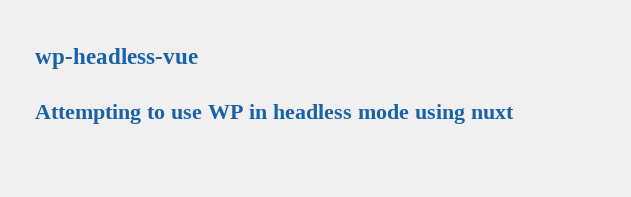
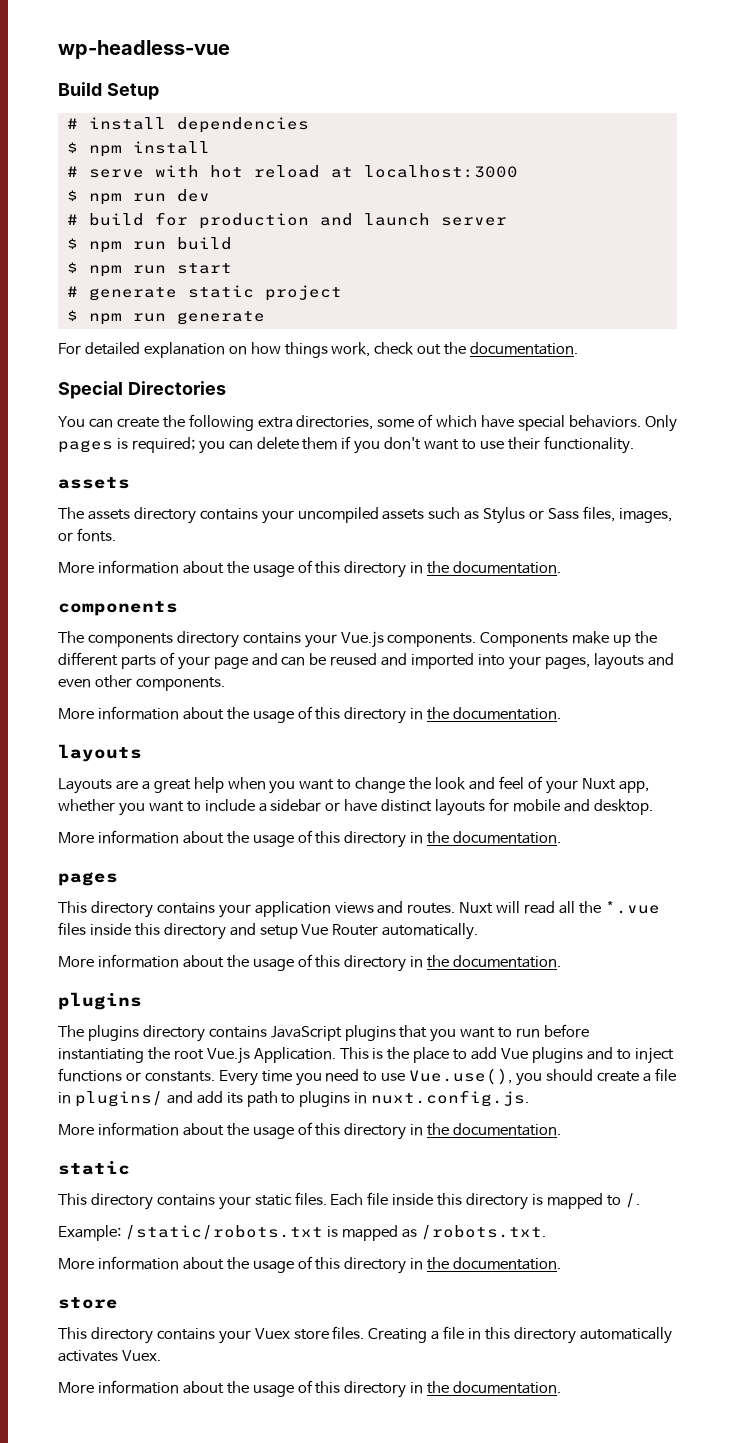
[35,104,514,124] Attempting to use WP in headless mode using nuxt -> [58,82,159,100] [66,117,309,133] [66,141,210,157] [66,165,518,178] [66,189,210,205] [66,212,507,229] [66,237,232,253] [66,262,232,277] [66,285,342,301] [66,310,265,325] [58,342,579,358] [58,381,226,399] [58,414,677,432] [58,436,634,454] [58,477,130,489] [58,506,672,524] [58,528,116,542] [58,560,562,578] [58,601,178,616] [58,631,658,648] [58,652,674,670] [58,675,225,691] [58,706,562,724] [58,744,142,762] [58,776,649,794] [58,798,653,816] [58,830,562,848] [58,872,118,886] [58,901,660,918] [58,922,479,940] [58,954,562,972] [58,992,142,1010] [58,1024,590,1042] [58,1047,674,1064] [58,1068,676,1086] [58,1090,530,1107] [58,1122,562,1140] [58,1160,130,1175] [58,1192,640,1210] [58,1225,546,1241] [58,1256,562,1274] [58,1297,118,1309] [58,1326,672,1344] [58,1350,161,1362] [58,1380,562,1398] Build Setup // # install dependencies // $ npm install // # serve with hot reload at localhost:3000 // $ npm run dev // # build for production and launch server // $ npm run build // $ npm run start // # generate static project // $ npm run generate // For detailed explanation on how things work, check out the documentation. // Special Directories // You can create the following extra directories, some of which have special behaviors. Only pages is required; you can delete them if you don't want to use their functionality. // assets // The assets directory contains your uncompiled assets such as Stylus or Sass files, images, or fonts. // More information about the usage of this directory in the documentation. // components // The components directory contains your Vue.js components. Components make up the different parts of your page and can be reused and imported into your pages, layouts and even other components. // More information about the usage of this directory in the documentation. // layouts // Layouts are a great help when you want to change the look and feel of your Nuxt app, whether you want to include a sidebar or have distinct layouts for mobile and desktop. // More information about the usage of this directory in the documentation. // pages // This directory contains your application views and routes. Nuxt will read all the *.vue files inside this directory and setup Vue Router automatically. // More information about the usage of this directory in the documentation. // plugins // The plugins directory contains JavaScript plugins that you want to run before instantiating the root Vue.js Application. This is the place to add Vue plugins and to inject functions or constants. Every time you need to use Vue.use(), you should create a file in plugins/ and add its path to plugins in nuxt.config.js. // More information about the usage of this directory in the documentation. // static // This directory contains your static files. Each file inside this directory is mapped to /. // Example: /static/robots.txt is mapped as /robots.txt. // More information about the usage of this directory in the documentation. // store // This directory contains your Vuex store files. Creating a file in this directory automatically activates Vuex. // More information about the usage of this directory in the documentation.

